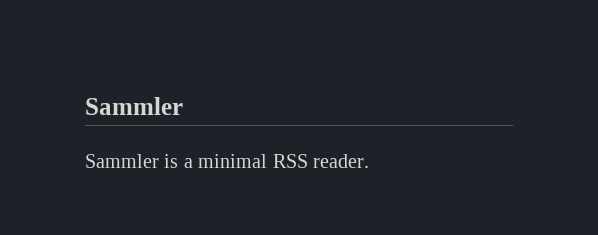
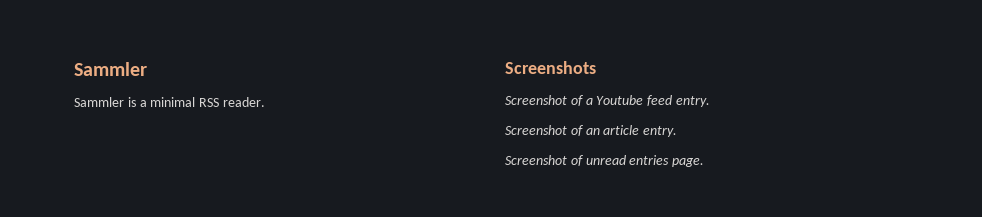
(369, 161) none -> [505,61,596,74] [505,95,710,107] [505,125,678,137] [505,155,705,167] // Screenshots // Screenshot of a Youtube feed entry. // Screenshot of an article entry. // Screenshot of unread entries page.

